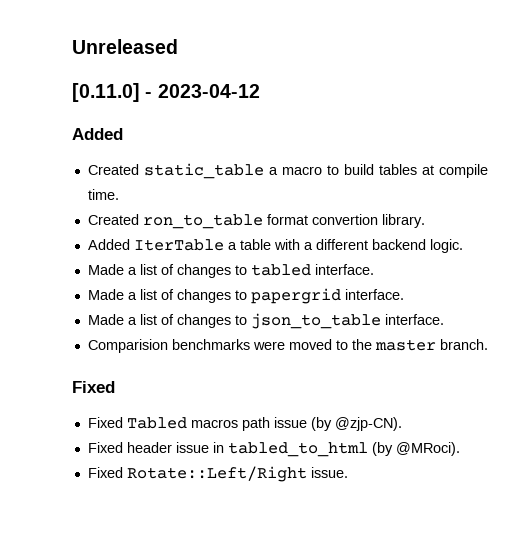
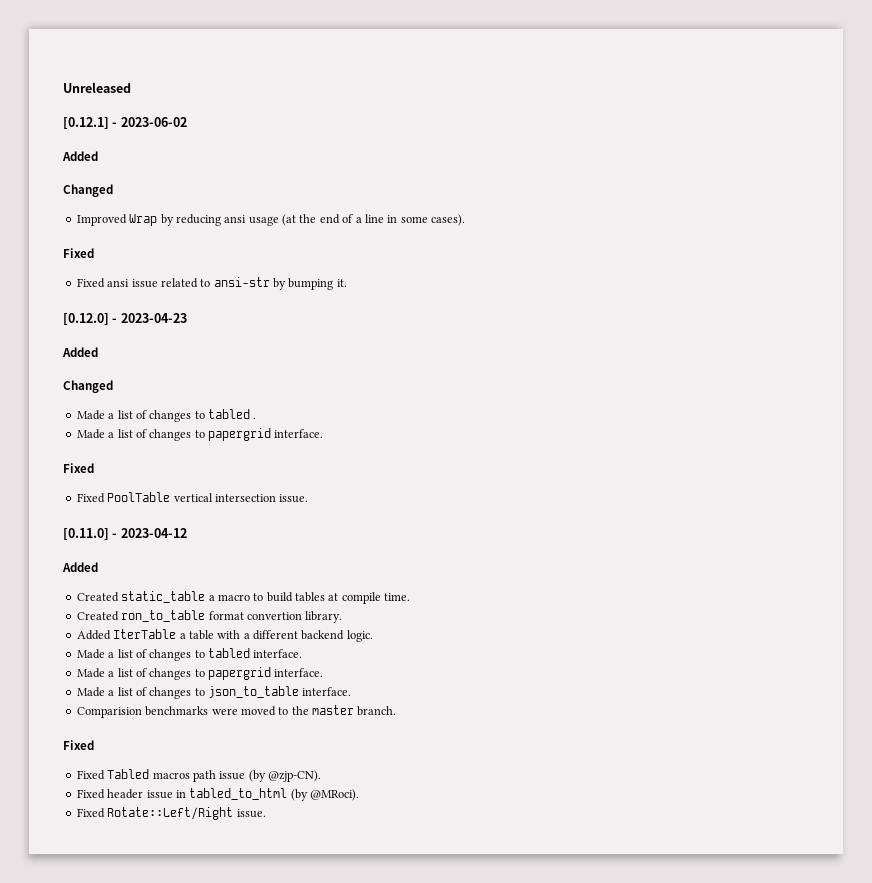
(178, 46) none -> [63,117,187,129] [62,151,98,161] [63,184,113,197] [76,214,465,226] [63,248,94,258] [76,277,347,290] [63,313,187,325] [62,347,98,357] [63,380,113,393] [76,409,257,422] [76,428,324,441] [63,463,94,473] [76,492,309,503] // [0.12.1] - 2023-06-02 // Added // Changed // Improved Wrap by reducing ansi usage (at the end of a line in some cases). // Fixed // Fixed ansi issue related to ansi-str by bumping it. // [0.12.0] - 2023-04-23 // Added // Changed // Made a list of changes to tabled . // Made a list of changes to papergrid interface. // Fixed // Fixed PoolTable vertical intersection issue.

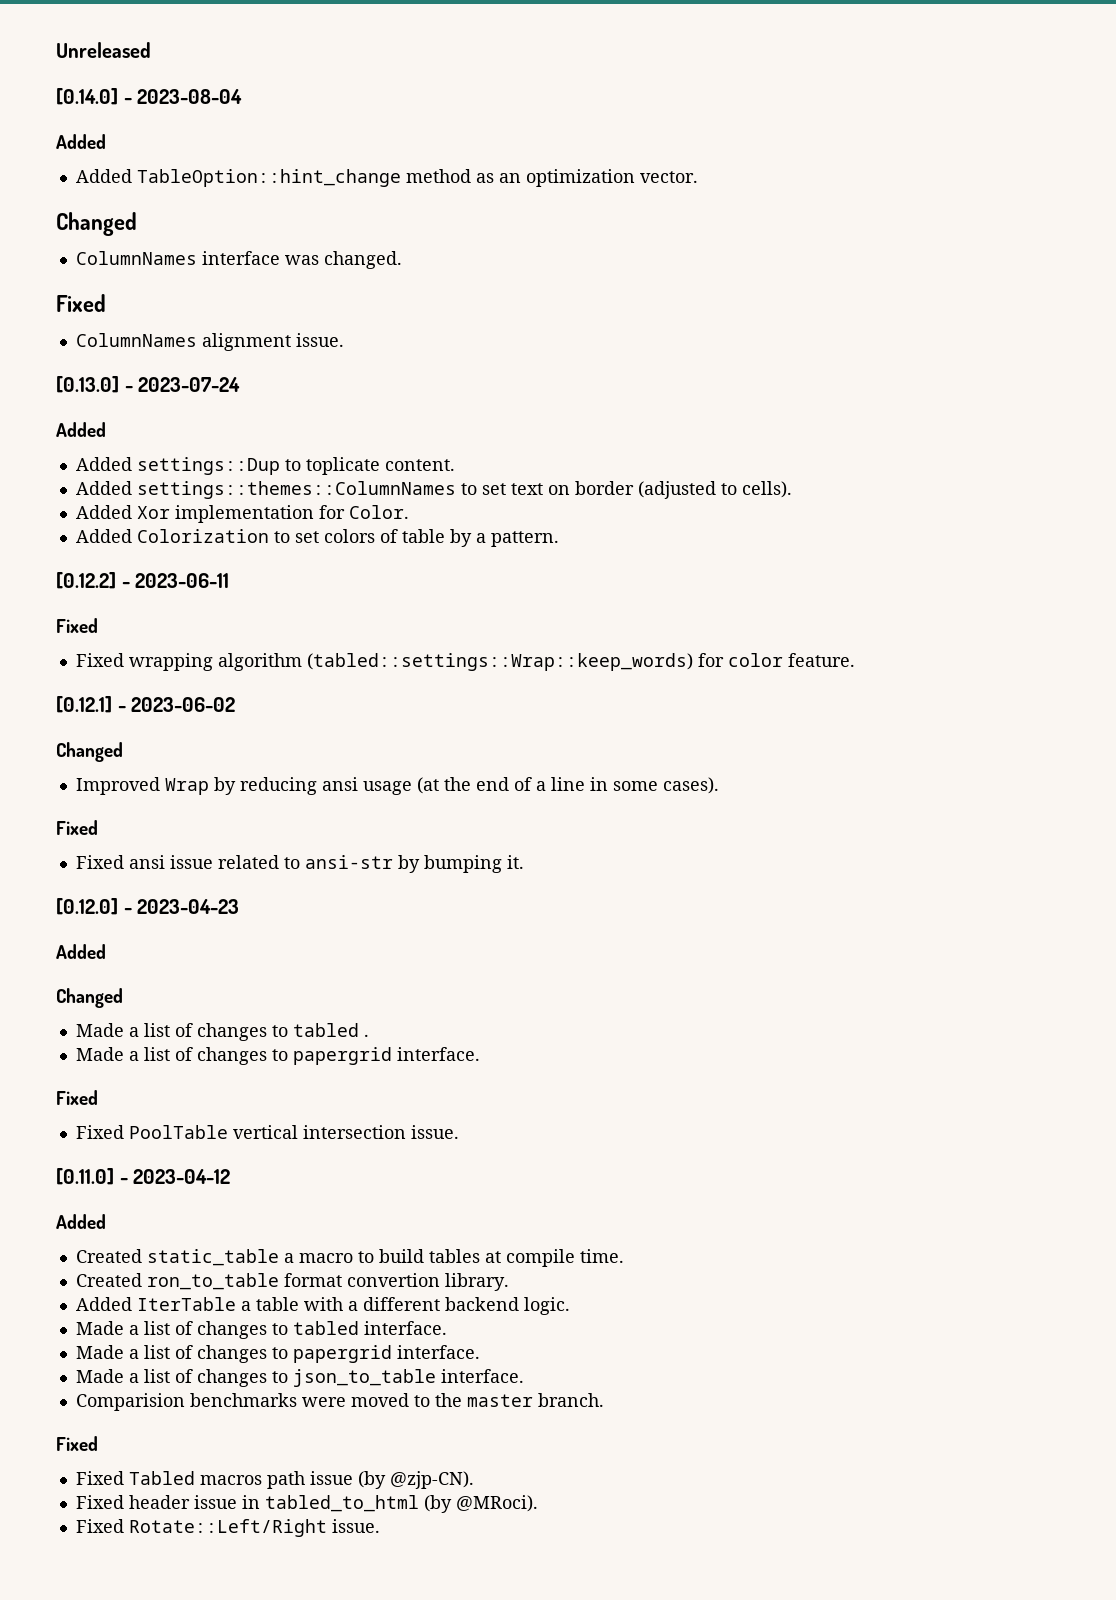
(131, 87) none -> [56,88,243,105] [56,134,106,149] [75,169,698,187] [56,212,137,236] [75,251,402,269] [56,294,106,312] [75,333,344,351] [56,376,241,393] [56,422,106,437] [75,457,455,475] [75,481,792,499] [75,505,409,523] [75,529,559,547] [56,572,230,589] [56,618,98,633] [75,653,855,671] // [0.14.0] - 2023-08-04 // Added // Added TableOption::hint_change method as an optimization vector. // Changed // ColumnNames interface was changed. // Fixed // ColumnNames alignment issue. // [0.13.0] - 2023-07-24 // Added // Added settings::Dup to toplicate content. // Added settings::themes::ColumnNames to set text on border (adjusted to cells). // Added Xor implementation for Color. // Added Colorization to set colors of table by a pattern. // [0.12.2] - 2023-06-11 // Fixed // Fixed wrapping algorithm (tabled::settings::Wrap::keep_words) for color feature.
[62,151,98,161] // Added -> (236, 704) none

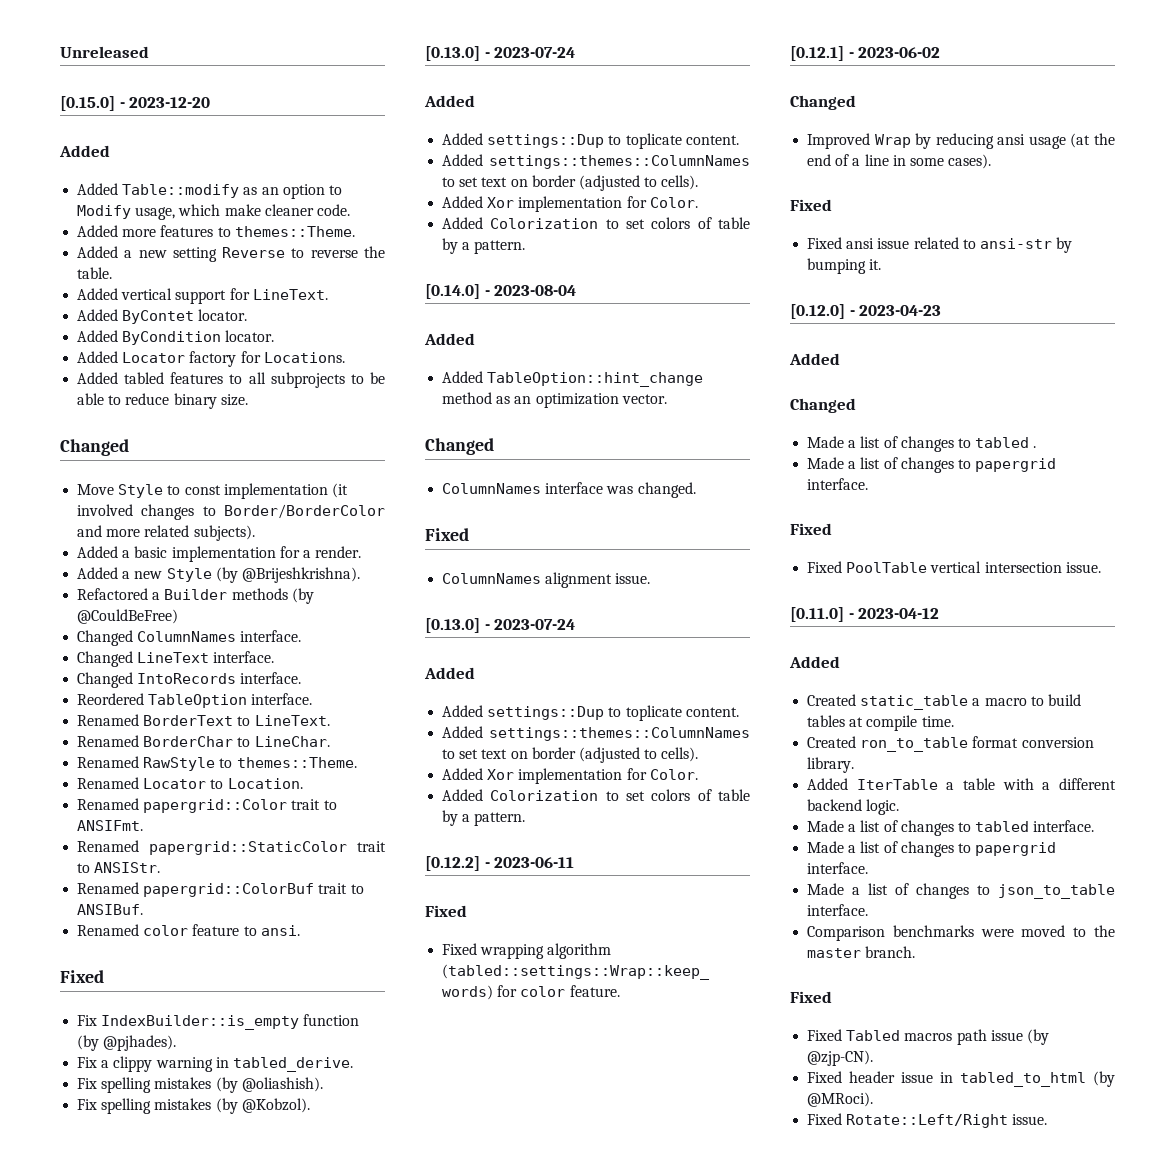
(151, 50) none -> [60,96,211,111] [59,145,110,157] [77,183,342,199] [77,204,350,220] [77,225,355,237] [77,246,385,262] [77,267,113,279] [77,288,328,304] [77,309,248,324] [77,330,275,345] [77,351,345,367] [77,372,385,388] [77,393,248,409] [60,439,129,456] [77,483,348,499] [77,504,385,520] [77,525,255,541] [77,546,362,562] [77,567,360,583] [77,588,314,604] [77,609,179,624] [77,630,302,646] [77,651,275,667] [77,672,302,688] [77,693,313,708] [77,714,330,726] [77,735,330,747] [77,756,357,771] [77,777,303,789] [77,798,337,813] [77,820,144,831] [77,840,386,855] [77,862,161,873] [77,882,364,897] [77,904,144,915] [77,924,300,936] [60,970,104,983] [77,1014,360,1030] [77,1035,177,1051] [77,1056,353,1072] [77,1077,323,1093] [77,1098,310,1114] [425,46,576,61] [424,95,475,107] [442,133,739,149] [442,154,750,169] [442,175,699,191] [442,196,698,212] [442,217,750,229] [442,238,526,254] // [0.15.0] - 2023-12-20 // Added // Added Table::modify as an option to Modify usage, which make cleaner code. // Added more features to themes::Theme. // Added a new setting Reverse to reverse the table. // Added vertical support for LineText. // Added ByContet locator. // Added ByCondition locator. // Added Locator factory for Locations. // Added tabled features to all subprojects to be able to reduce binary size. // Changed // Move Style to const implementation (it involved changes to Border/BorderColor and more related subjects). // Added a basic implementation for a render. // Added a new Style (by @Brijeshkrishna). // Refactored a Builder methods (by @CouldBeFree) // Changed ColumnNames interface. // Changed LineText interface. // Changed IntoRecords interface. // Reordered TableOption interface. // Renamed BorderText to LineText. // Renamed BorderChar to LineChar. // Renamed RawStyle to themes::Theme. // Renamed Locator to Location. // Renamed papergrid::Color trait to ANSIFmt. // Renamed papergrid::StaticColor trait to ANSIStr. // Renamed papergrid::ColorBuf trait to ANSIBuf. // Renamed color feature to ansi. // Fixed // Fix IndexBuilder::is_empty function (by @pjhades). // Fix a clippy warning in tabled_derive. // Fix spelling mistakes (by @oliashish). // Fix spelling mistakes (by @Kobzol). // [0.13.0] - 2023-07-24 // Added // Added settings::Dup to toplicate content. // Added settings::themes::ColumnNames to set text on border (adjusted to cells). // Added Xor implementation for Color. // Added Colorization to set colors of table by a pattern.
[346,1273,440,1287] convertion -> [1021,737,1094,748] conversion
[75,1393,185,1411] Comparision -> [807,926,886,941] Comparison

